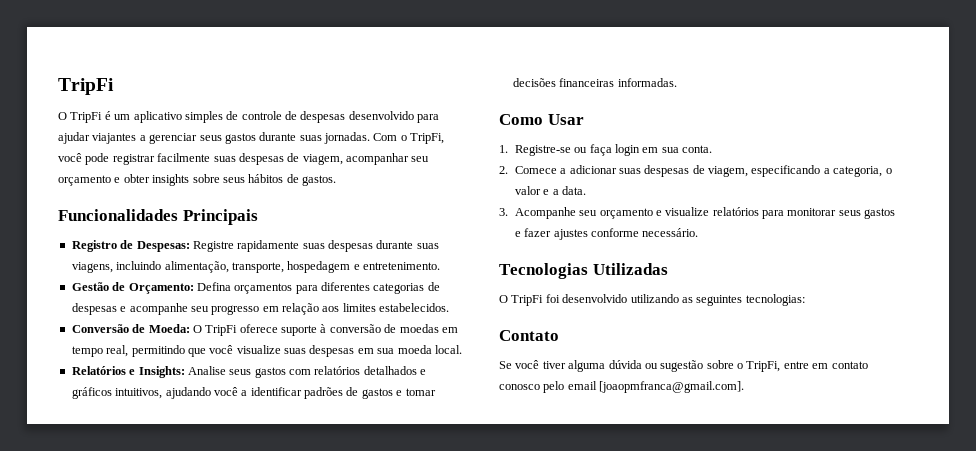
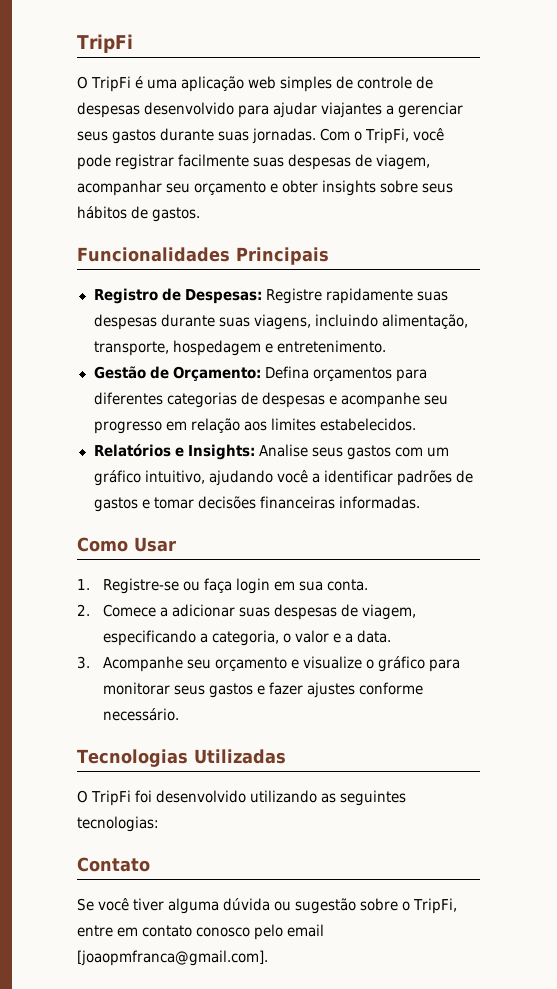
[114,111,182,123] um aplicativo -> [147,76,277,92] uma aplicação web
[71,324,458,336] [71,345,462,357] // Conversão de Moeda: O TripFi oferece suporte à conversão de moedas em tempo real, permitindo que você visualize suas despesas em sua moeda local. -> (416, 424) none
[314,366,427,375] [71,387,163,399] relatórios detalhados e gráficos intuitivos, -> [426,447,449,457] [93,470,205,486] um gráfico intuitivo,
[712,207,759,216] relatórios -> [366,656,426,672] o gráfico

